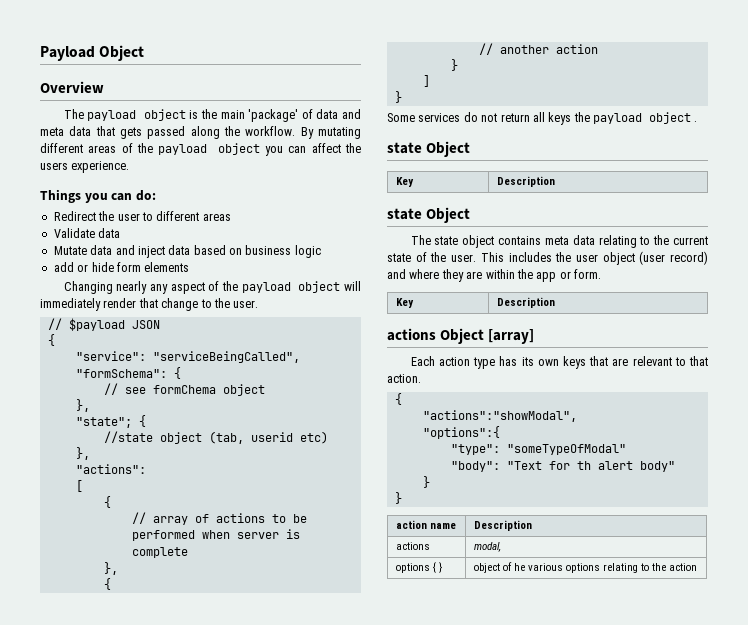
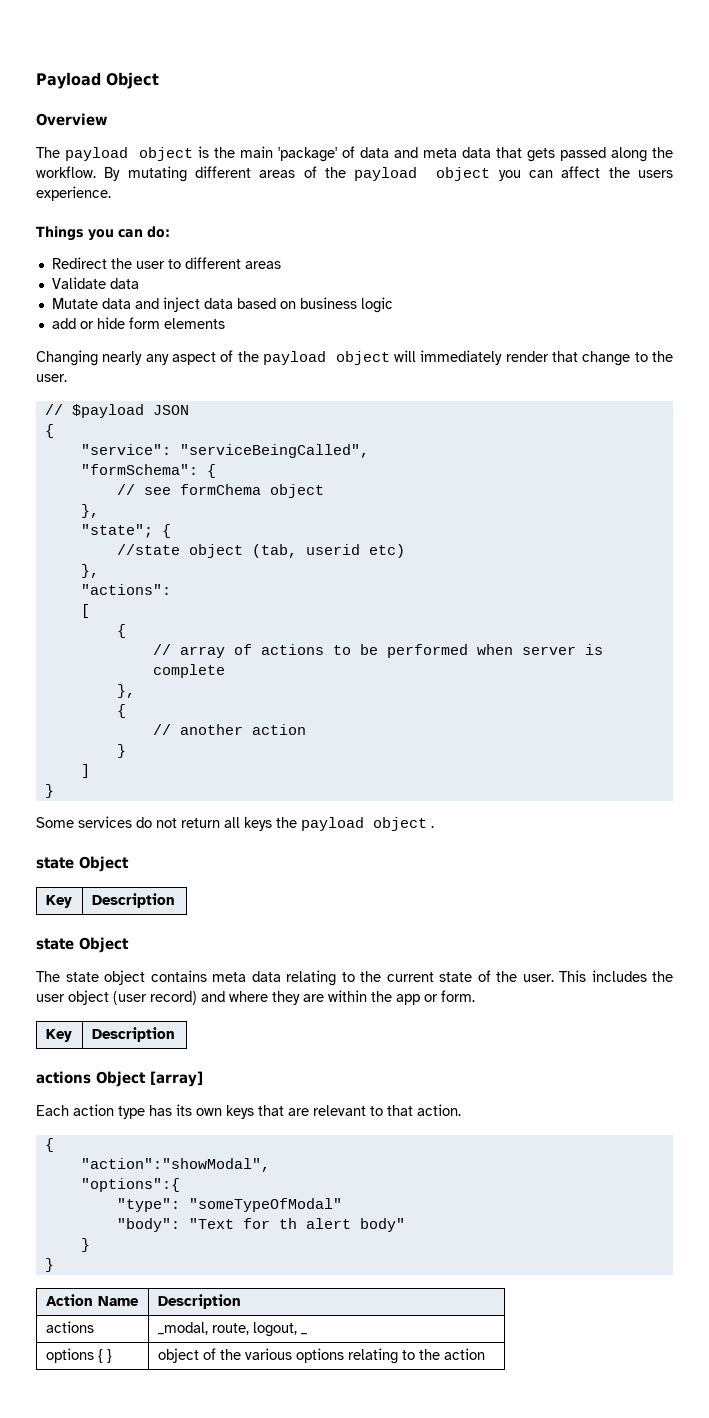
[422,410,577,422] "actions":"showModal", -> [80,1158,270,1172] "action":"showModal",
[395,520,456,529] action name -> [45,1294,139,1306] Action Name
[473,542,501,552] modal, -> [157,1322,307,1337] _modal, route, logout, _
[513,563,525,571] he -> [219,1349,241,1360] the

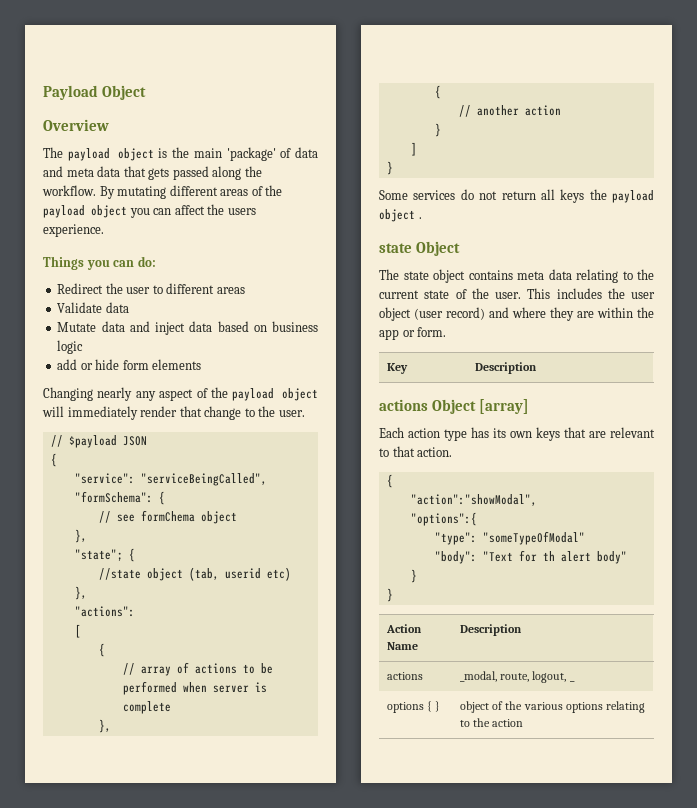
[45,895,72,908] [91,893,175,908] [36,937,129,953] // Key | Description // state Object -> (460, 248) none

